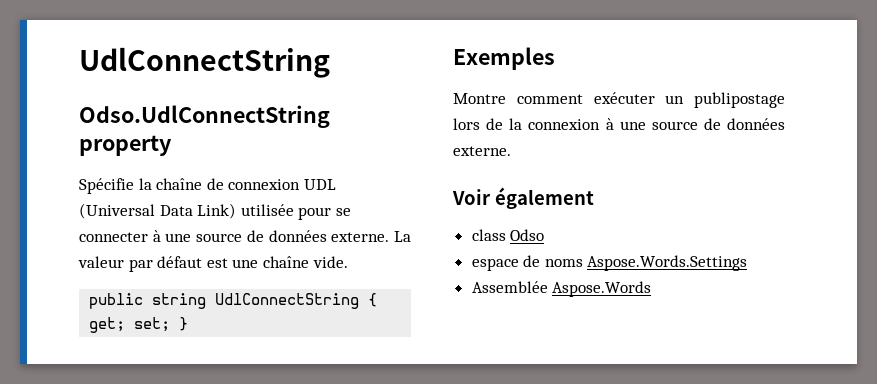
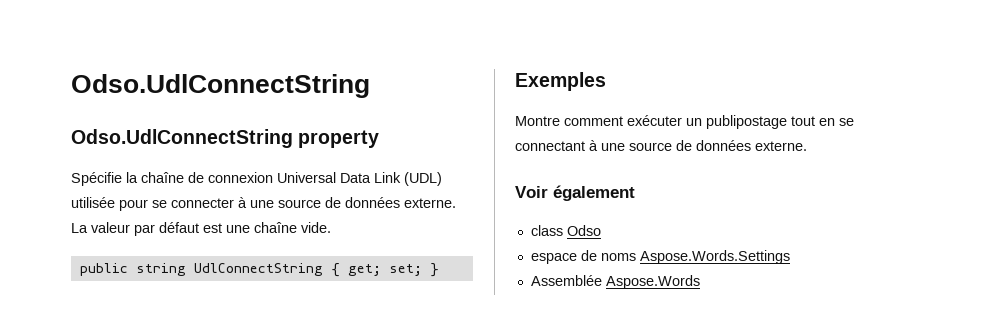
[79,47,330,78] UdlConnectString -> [71,74,370,98] Odso.UdlConnectString
[303,179,336,190] [79,203,237,219] UDL (Universal Data Link) -> [277,172,442,186] Universal Data Link (UDL)
[453,118,601,130] lors de la connexion -> [791,116,854,126] [515,141,585,151] tout en se connectant

